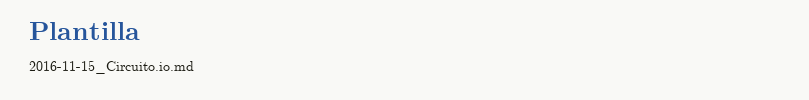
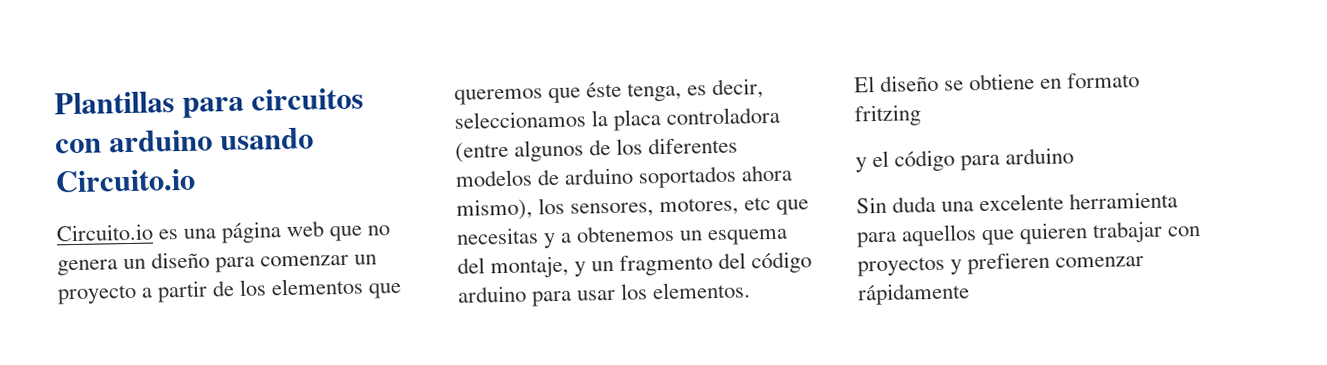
[29,22,140,40] [29,60,194,74] Plantilla // 2016-11-15_Circuito.io.md -> [54,87,365,118] [55,127,315,154] [55,168,196,193] [56,220,391,244] [57,251,378,276] [57,277,403,305] [454,78,765,105] [454,106,781,131] [455,136,739,163] [455,164,793,189] [456,196,810,221] [456,224,789,249] [457,251,813,279] [457,281,752,307] [854,72,1141,93] [854,104,921,127] [855,147,1075,173] [856,191,1179,214] [856,220,1202,248] [857,251,1145,277] [857,282,970,306] Plantillas para circuitos con arduino usando Circuito.io // Circuito.io es una página web que no genera un diseño para comenzar un proyecto a partir de los elementos que queremos que éste tenga, es decir, seleccionamos la placa controladora (entre algunos de los diferentes modelos de arduino soportados ahora mismo), los sensores, motores, etc que necesitas y a obtenemos un esquema del montaje, y un fragmento del código arduino para usar los elementos. // El diseño se obtiene en formato fritzing // y el código para arduino // Sin duda una excelente herramienta para aquellos que quieren trabajar con proyectos y prefieren comenzar rápidamente

